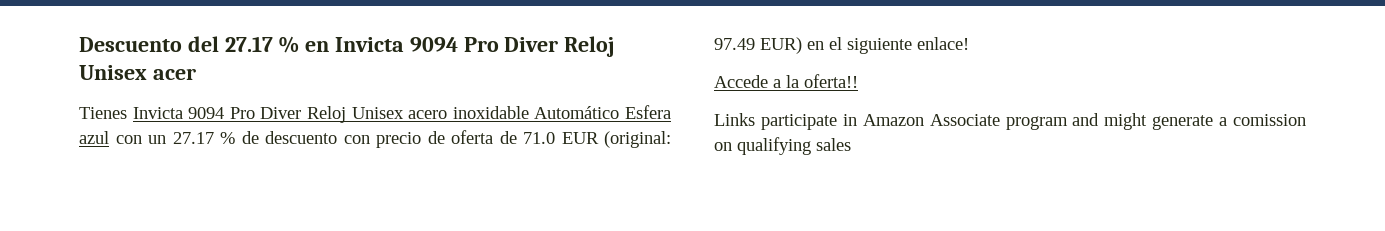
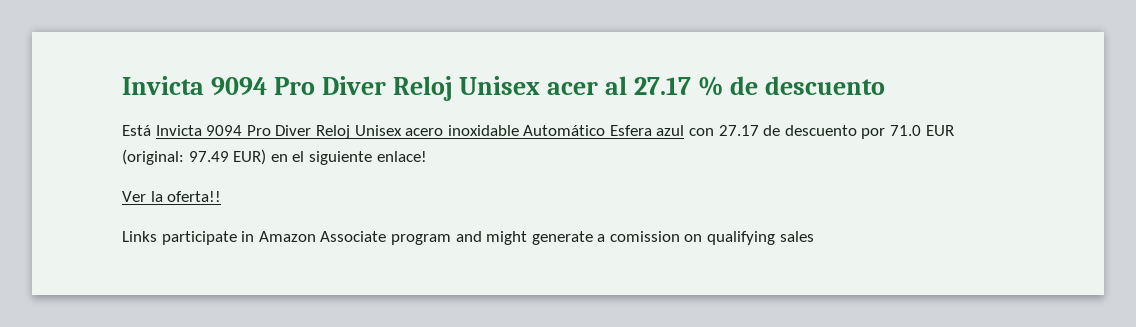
[79,36,330,53] Descuento del 27.17 % en -> (122, 85) none
[79,107,127,119] // Tienes -> [605,76,885,96] [122,125,151,136] al 27.17 % de descuento // Está
[148,130,517,148] un 27.17 % de descuento con precio de oferta de -> [718,125,886,139] 27.17 de descuento por
[714,75,781,88] Accede a -> [122,191,146,202] Ver

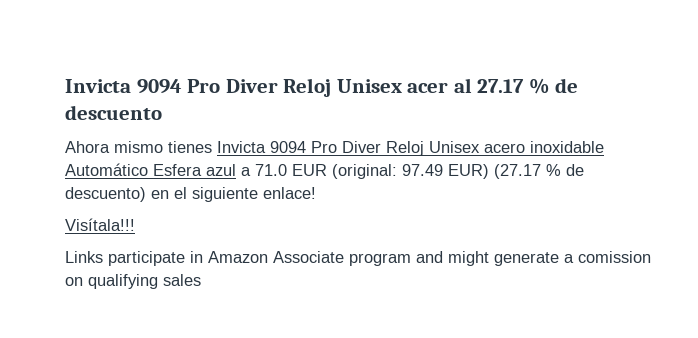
[122,125,151,136] Está -> [65,141,212,153] Ahora mismo tienes
[689,125,886,139] con 27.17 de descuento por -> [241,167,251,176] a
(267, 157) none -> [494,164,584,179] [65,187,146,202] (27.17 % de descuento)
[122,191,222,202] Ver la oferta!! -> [65,218,135,231] Visítala!!!

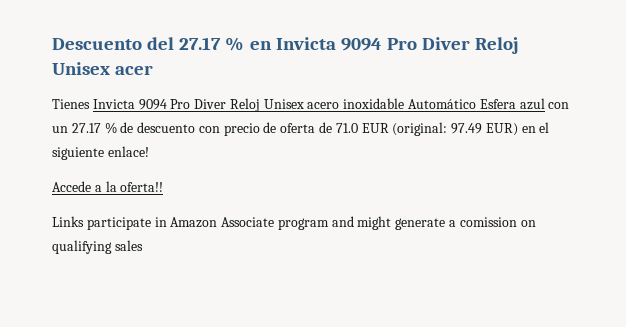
(65, 86) none -> [52,37,272,51] Descuento del 27.17 % en
[453,78,579,94] [65,105,162,120] [65,141,212,153] al 27.17 % de descuento // Ahora mismo tienes -> [52,99,90,109] // Tienes
[241,167,251,176] a -> [548,102,570,109] [52,122,333,136] con un 27.17 % de descuento con precio de oferta de
[494,164,584,179] [65,187,146,202] (27.17 % de descuento) -> (518, 129) none
[65,218,135,231] Visítala!!! -> [52,181,164,192] Accede a la oferta!!

